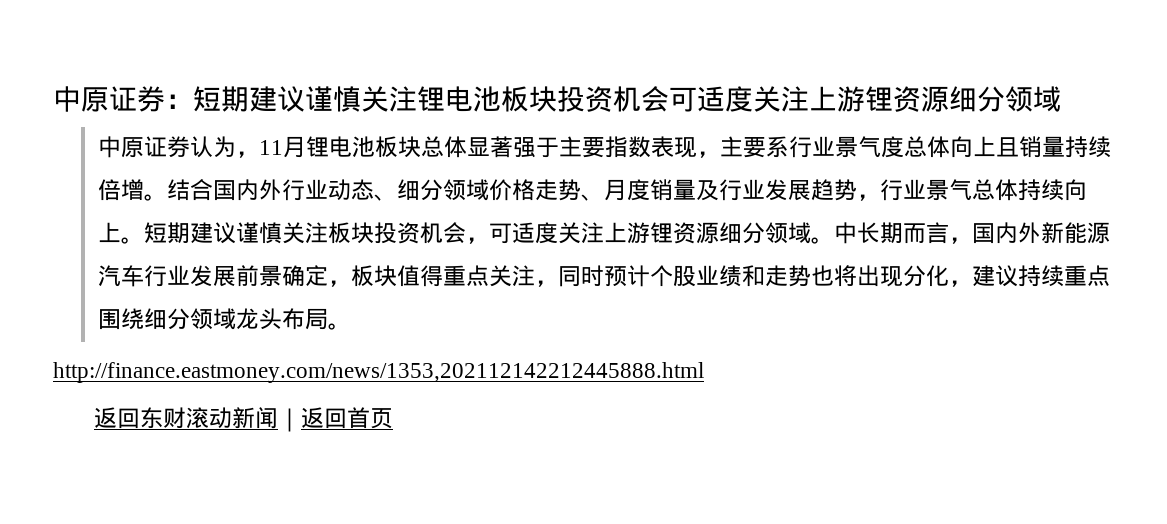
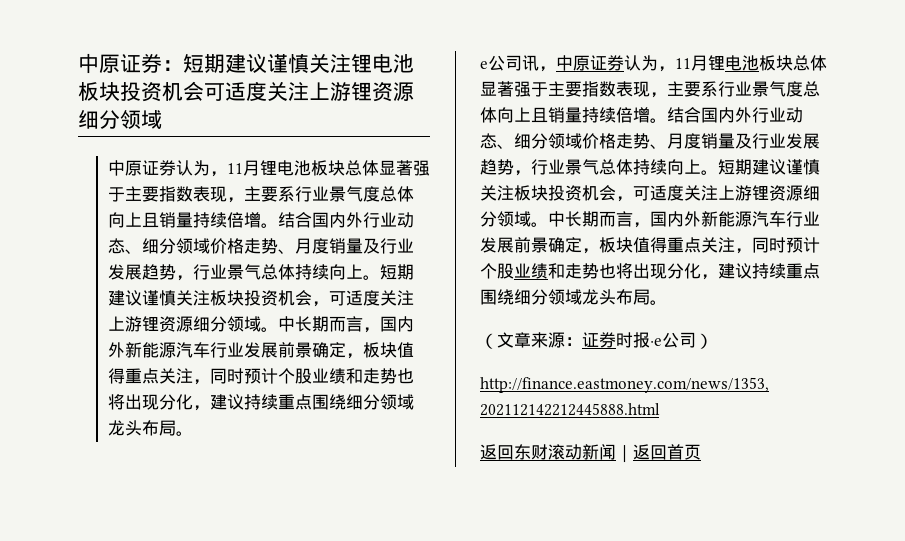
(351, 326) none -> [480,55,827,72] [480,81,820,98] [480,107,803,123] [480,133,820,149] [480,159,820,176] [480,185,820,202] [480,211,820,228] [480,237,820,254] [480,263,820,280] [480,289,667,305] [480,332,713,349] // e公司讯，中原证券认为，11月锂电池板块总体显著强于主要指数表现，主要系行业景气度总体向上且销量持续倍增。结合国内外行业动态、细分领域价格走势、月度销量及行业发展趋势，行业景气总体持续向上。短期建议谨慎关注板块投资机会，可适度关注上游锂资源细分领域。中长期而言，国内外新能源汽车行业发展前景确定，板块值得重点关注，同时预计个股业绩和走势也将出现分化，建议持续重点围绕细分领域龙头布局。 // （文章来源：证券时报·e公司）

